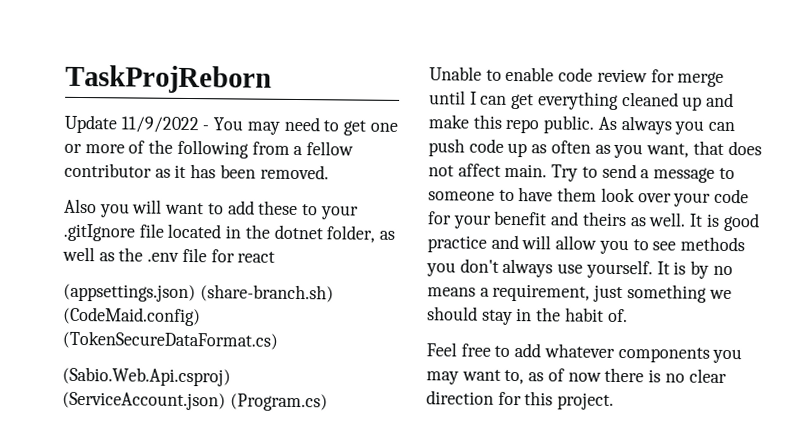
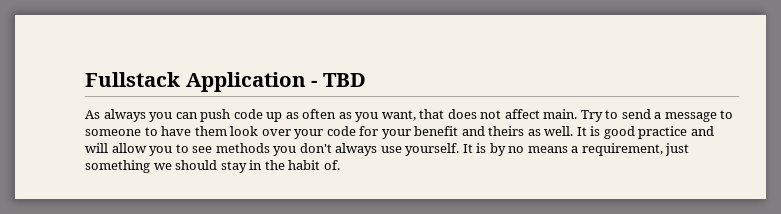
[65,64,272,94] [64,114,398,136] [64,139,355,159] [64,162,329,180] [64,198,359,220] [63,223,396,243] [62,246,276,263] [63,283,334,303] [63,306,201,327] [62,330,278,350] [62,366,231,387] [62,391,328,412] [429,66,725,87] [429,90,735,111] [428,114,595,134] TaskProjReborn // Update 11/9/2022 - You may need to get one or more of the following from a fellow contributor as it has been removed. // Also you will want to add these to your .gitIgnore file located in the dotnet folder, as well as the .env file for react // (appsettings.json) (share-branch.sh) (CodeMaid.config) (TokenSecureDataFormat.cs) // (Sabio.Web.Api.csproj) (ServiceAccount.json) (Program.cs) // Unable to enable code review for merge until I can get everything cleaned up and make this repo public. -> [85,72,366,92] Fullstack Application - TBD //
[426,342,743,364] [426,367,727,385] [426,390,615,410] // Feel free to add whatever components you may want to, as of now there is no clear direction for this project. -> (340, 165) none

